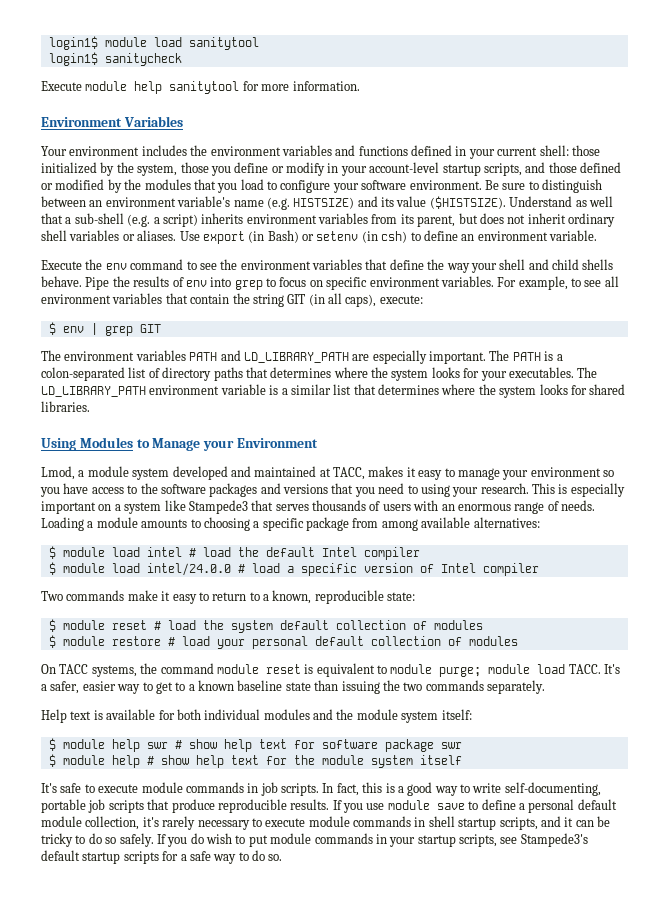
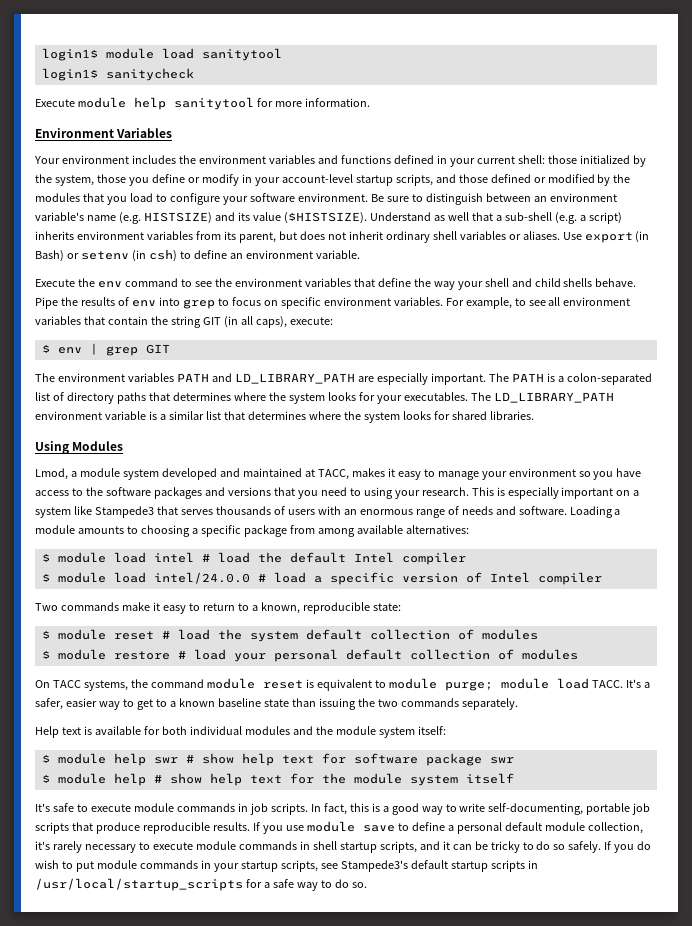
[136,438,318,451] to Manage your Environment -> (124, 446) none
[561,500,595,511] needs. -> [461,506,567,515] needs and software.
(159, 857) none -> [527,860,538,869] [35,878,243,891] in /usr/local/startup_scripts

